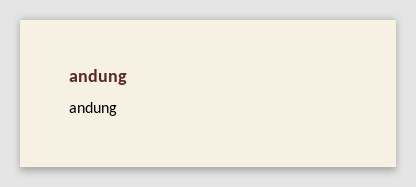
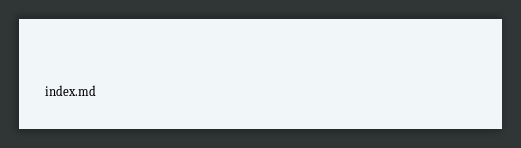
[69,69,127,85] [69,102,117,116] andung // andung -> [45,85,96,96] index.md

